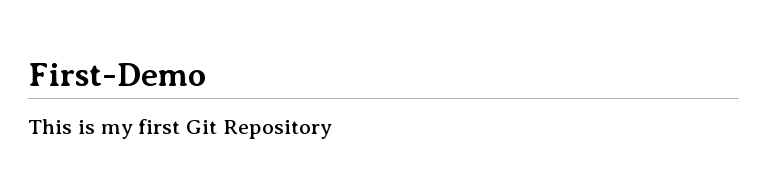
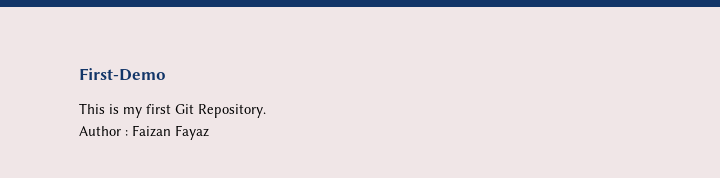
[223,120,333,139] Repository -> [198,104,266,118] [79,125,209,140] Repository. // Author : Faizan Fayaz

